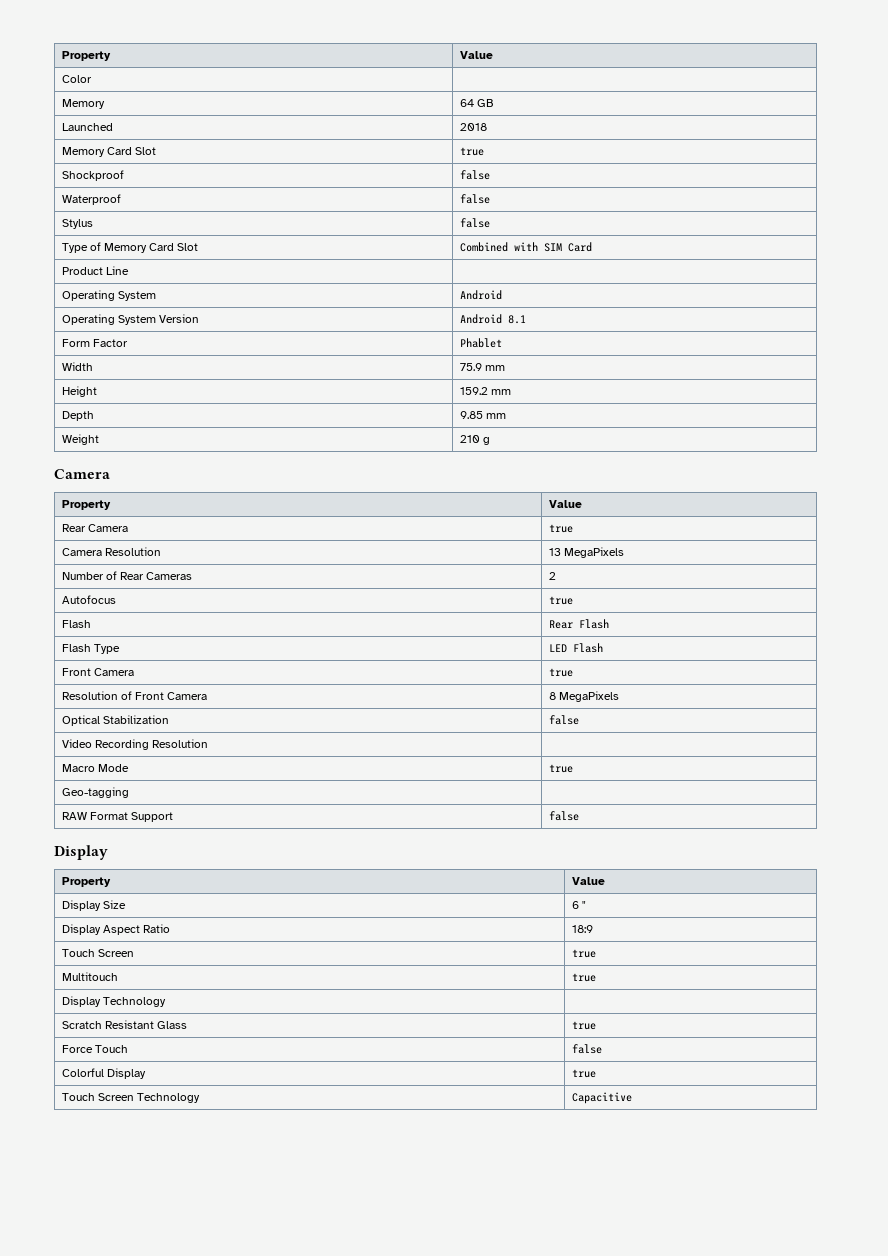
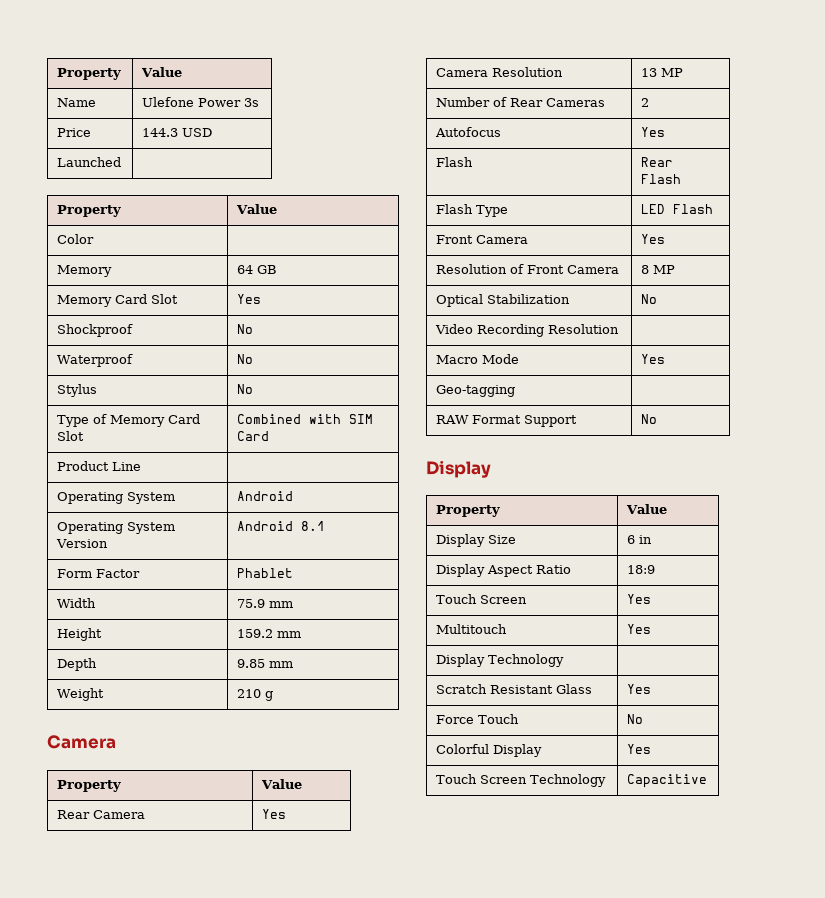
[61,51,111,61] [459,51,493,59] Property | Value -> [57,68,122,80] [141,67,183,77] [57,98,97,107] [142,97,260,107] [57,128,92,137] [142,128,213,137] [57,157,122,167] [57,205,122,217] [236,204,278,214] Property | Value // Name | Ulefone Power 3s // Price | 144.3 USD // Launched | // Property | Value
[61,123,113,131] [459,123,487,131] [61,147,157,157] [459,147,484,156] // Launched | 2018 // Memory Card Slot | true -> [57,294,179,307] [237,294,262,304] // Memory Card Slot | Yes
[459,170,490,180] false -> [237,324,254,334] No
[459,194,490,204] false -> [237,354,254,364] No
[459,218,490,228] false -> [237,384,254,394] No
[548,524,573,533] true -> [262,809,287,819] Yes
[564,547,625,558] MegaPixels -> [661,68,684,77] MP
[548,596,573,605] true -> [641,127,666,137] Yes
[548,668,573,677] true -> [641,234,666,244] Yes
[559,691,620,702] MegaPixels -> [653,265,676,274] MP
[548,715,579,725] false -> [641,294,658,304] No
[548,764,573,773] true -> [641,354,666,364] Yes
[548,811,579,821] false -> [641,414,658,424] No
[582,901,587,909] " -> [639,535,653,544] in
[571,949,596,958] true -> [627,594,652,604] Yes
[571,973,596,982] true -> [627,624,652,634] Yes
[571,1021,596,1030] true -> [627,684,652,694] Yes
[571,1044,602,1054] false -> [627,714,644,724] No
[571,1069,596,1078] true -> [627,744,652,754] Yes

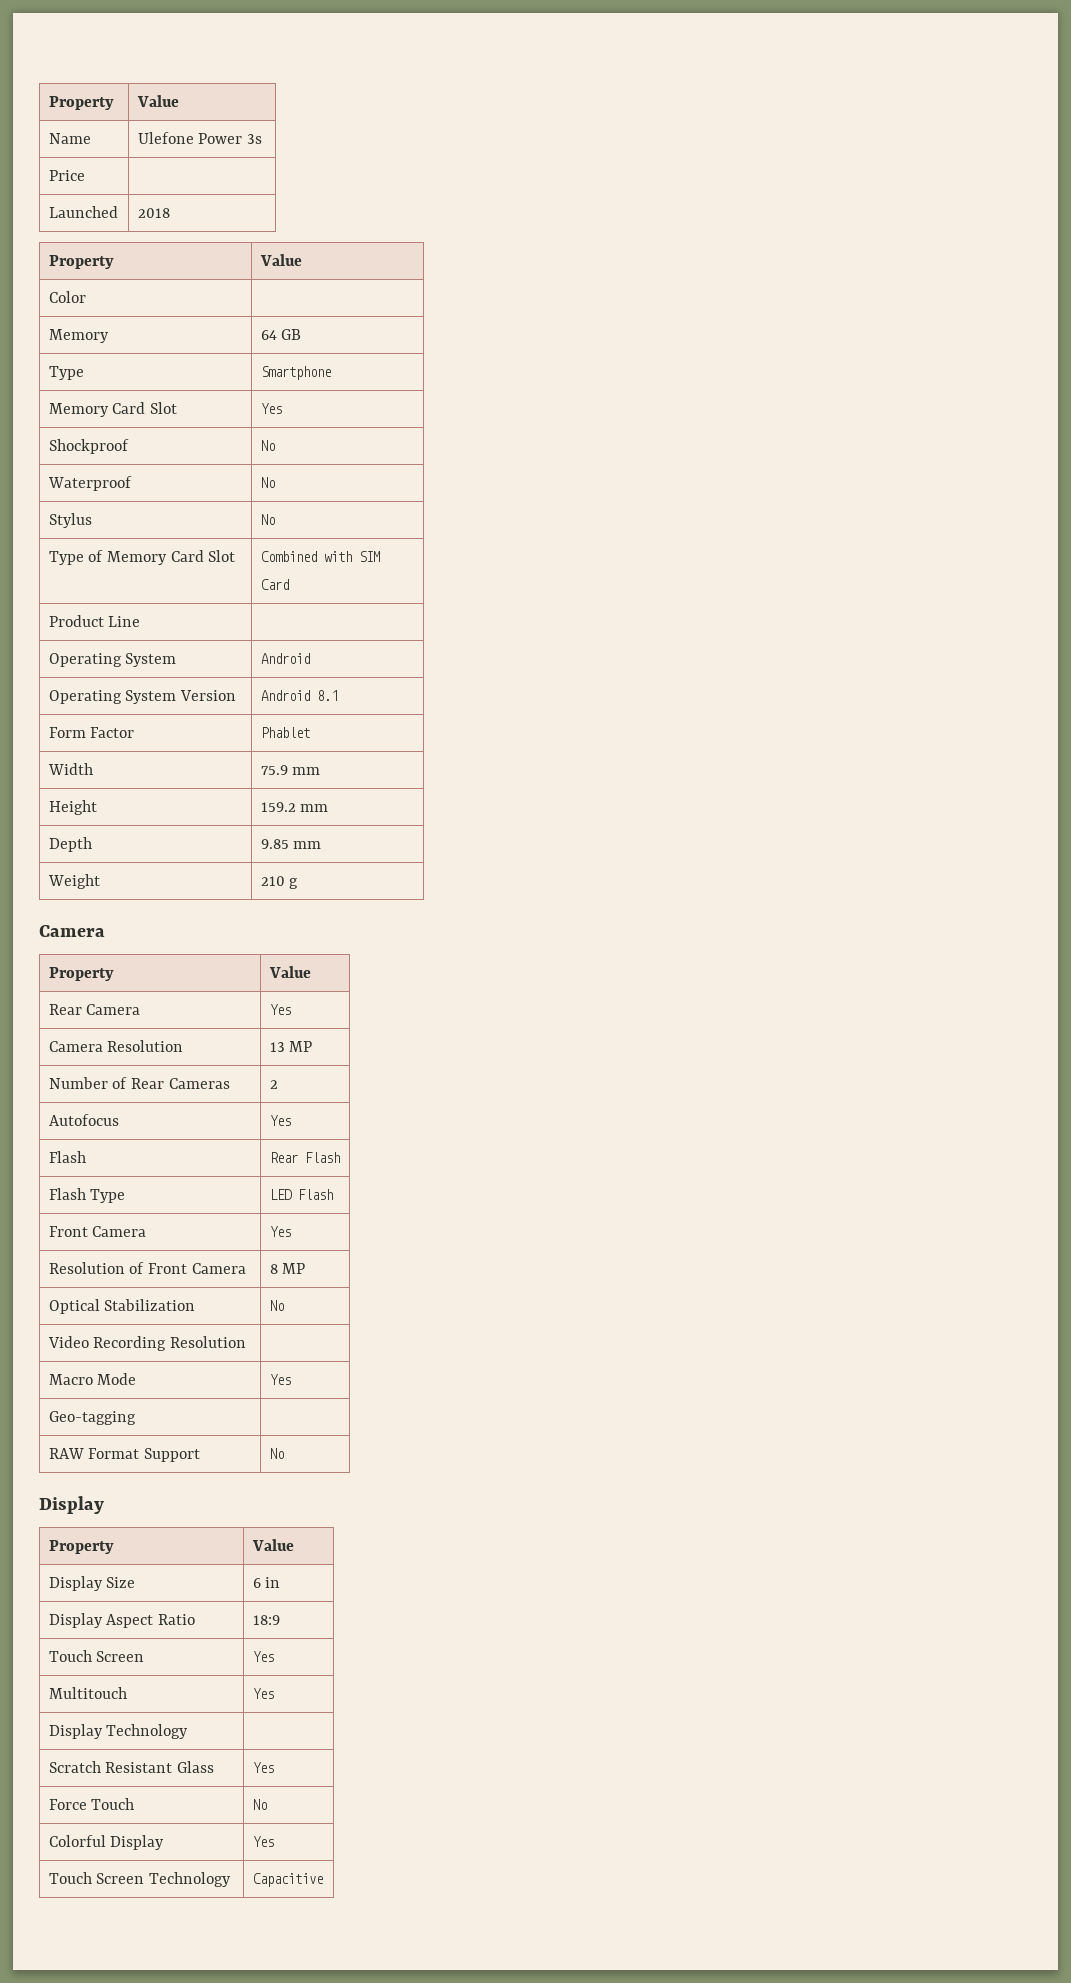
[142,128,213,137] 144.3 USD -> (85, 175) none
(122, 162) none -> [137,208,170,218] 2018
(278, 269) none -> [48,366,84,380] [260,366,331,380] // Type | Smartphone

